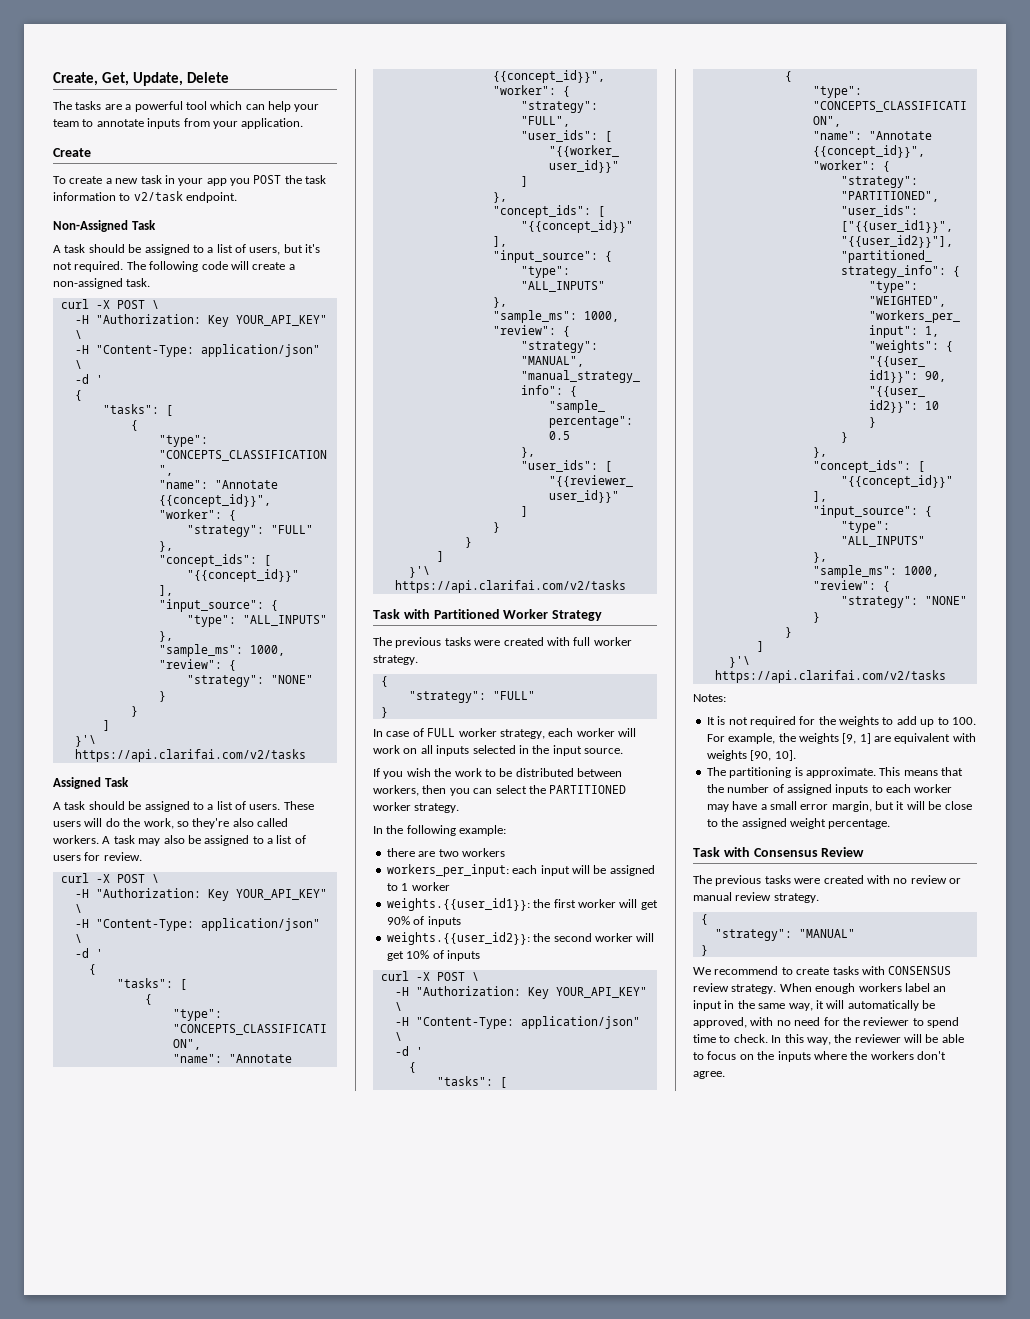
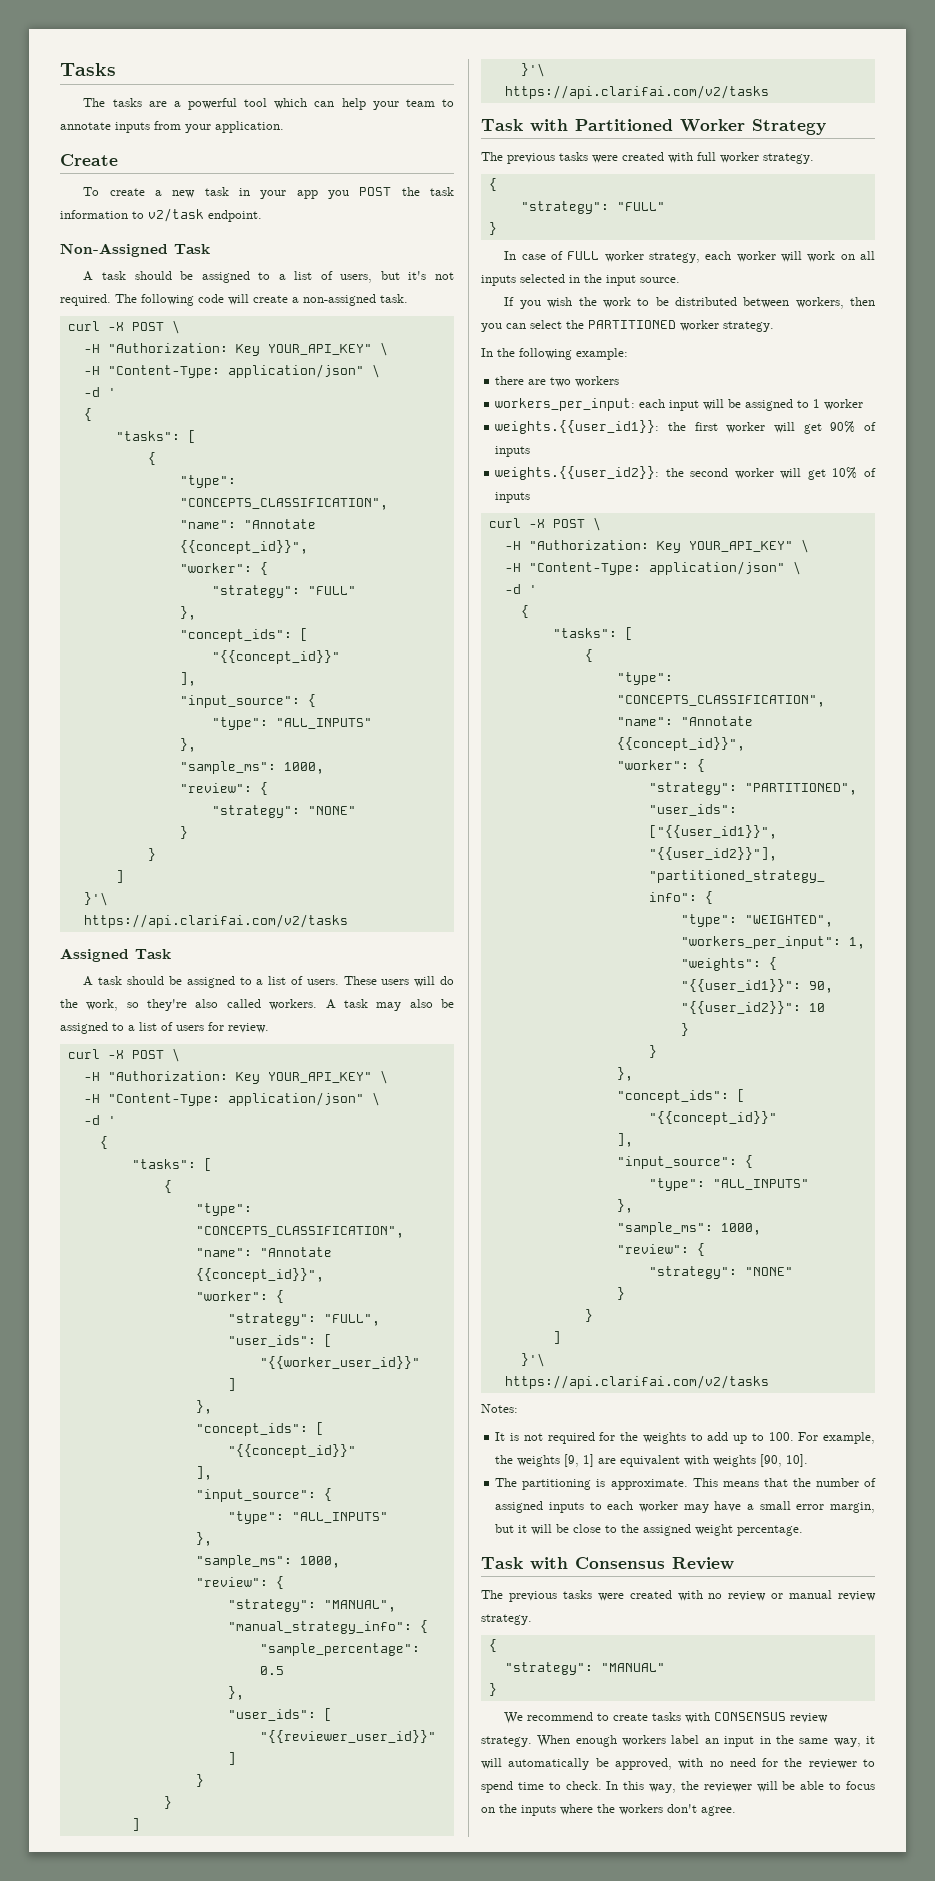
[53,72,229,86] Create, Get, Update, Delete -> [60,63,116,76] Tasks

